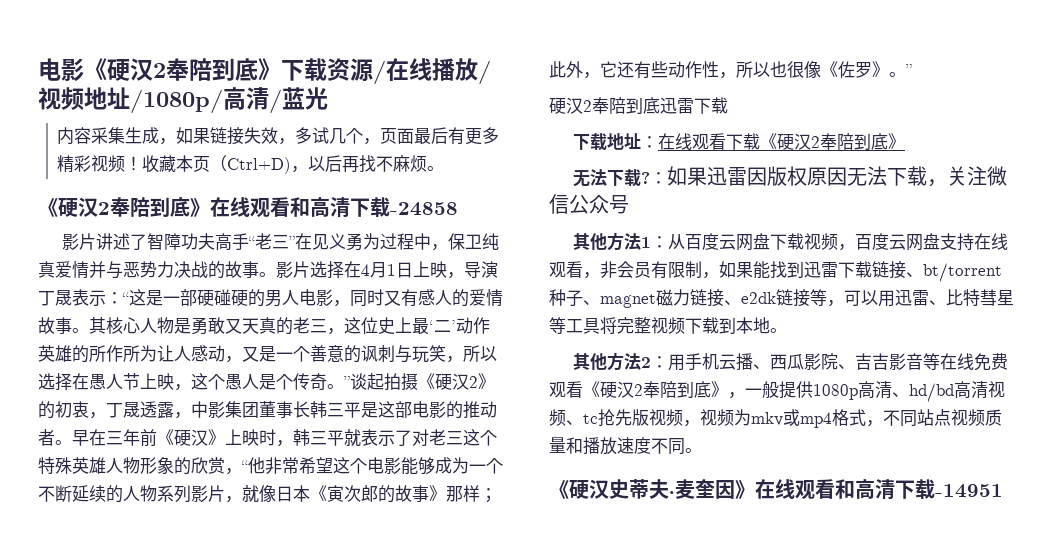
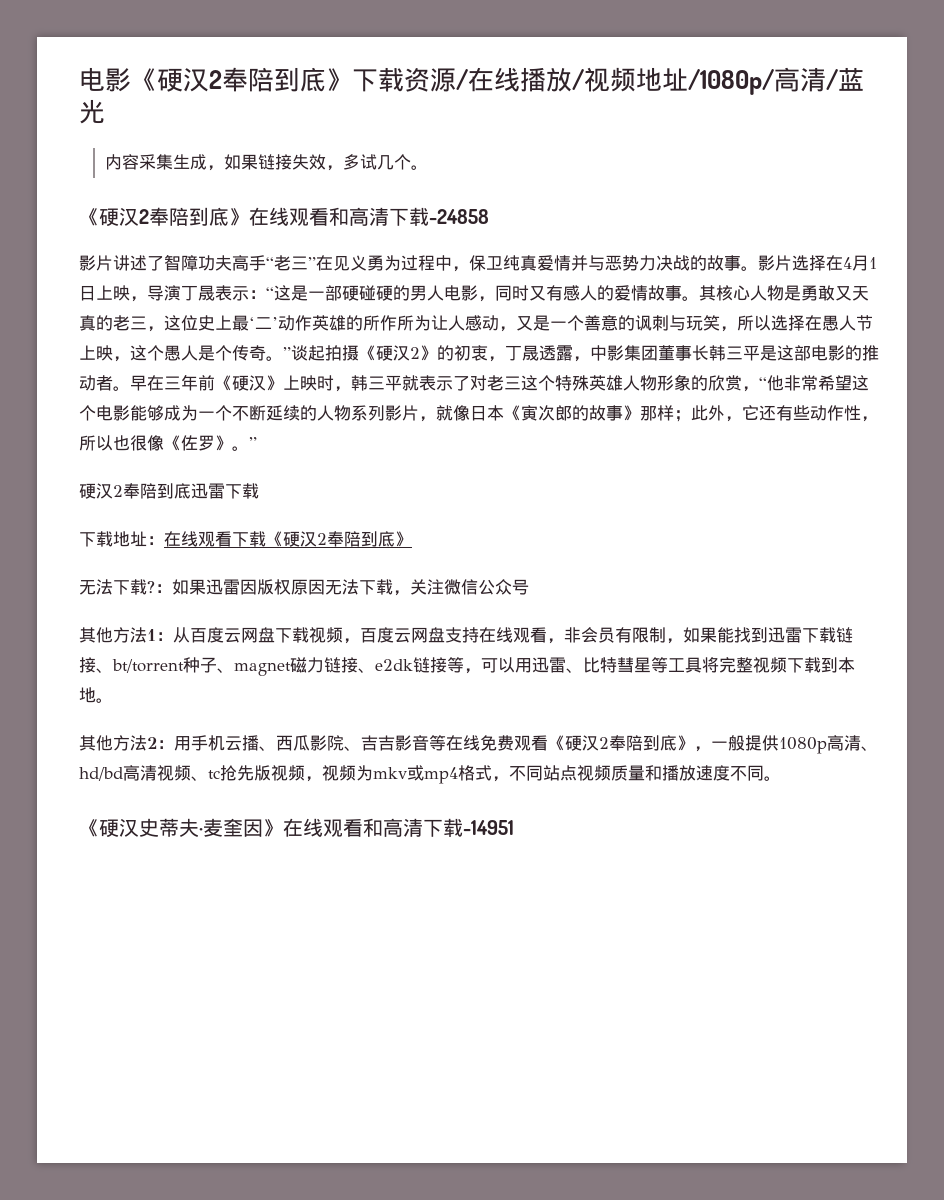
[363,127,500,145] [57,155,428,174] ，页面最后有更多精彩视频！收藏本页（Ctrl+D)，以后再找不麻烦 -> (411, 162) none

